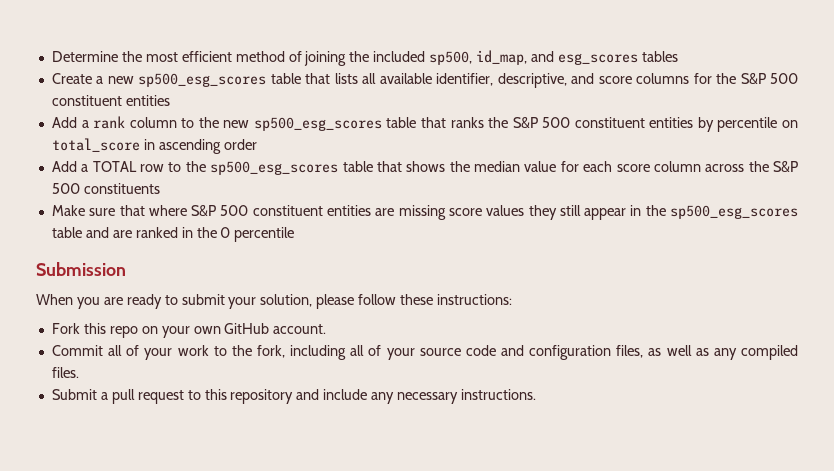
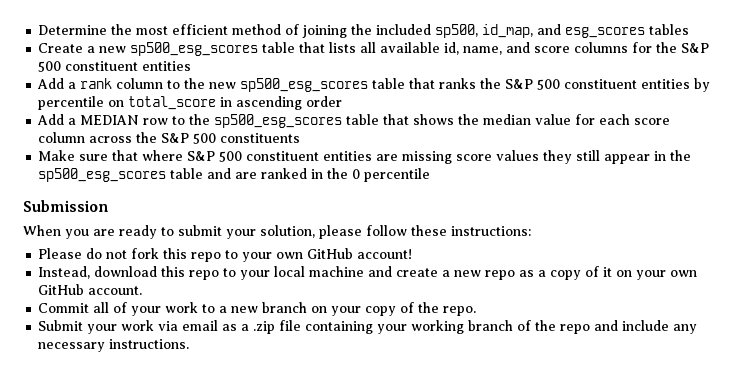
[436,73,567,88] identifier, descriptive, -> [444,42,503,55] id, name,
[92,161,137,172] TOTAL -> [80,115,140,125] MEDIAN
[51,323,138,338] Fork this repo -> [38,248,413,262] [38,266,613,280] Please do not fork this repo to your own GitHub account! // Instead, download this repo to your local machine and create a new repo as a copy of it
[231,345,799,360] [51,367,79,378] [51,389,294,404] the fork, including all of your source code and configuration files, as well as any compiled files. // Submit a pull request to this repository -> [219,302,477,316] [38,320,591,334] a new branch on your copy of the repo. // Submit your work via email as a .zip file containing your working branch of the repo

